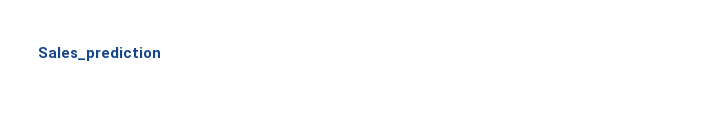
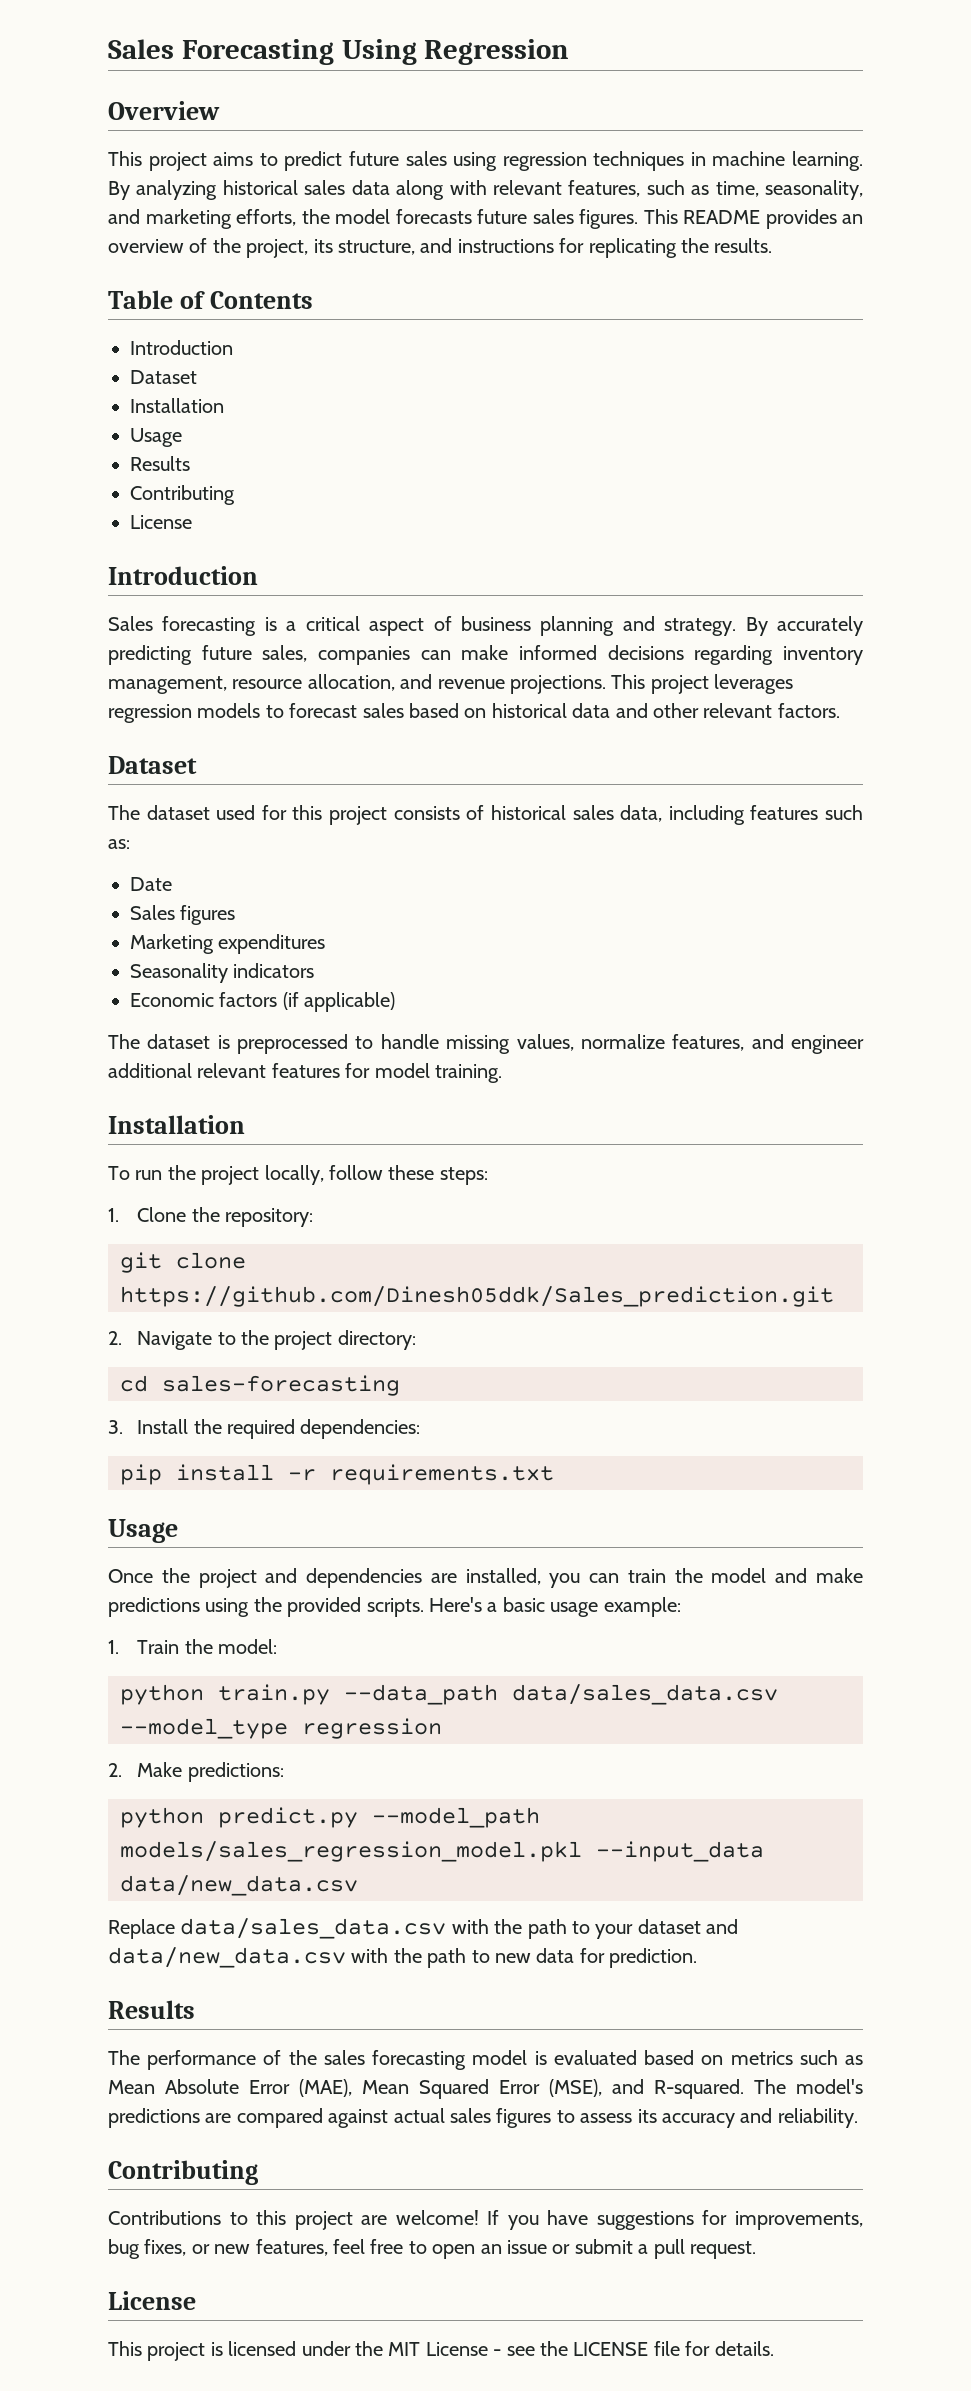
[38,47,161,61] Sales_prediction -> [108,39,570,65] [108,101,220,120] [108,151,864,171] [108,180,863,200] [108,209,863,229] [108,238,773,258] [108,290,314,309] [130,340,233,355] [130,370,197,384] [130,398,224,413] [130,428,182,447] [130,456,190,471] [130,485,235,505] [130,515,192,529] [108,566,258,585] [108,616,863,636] [108,645,863,665] [108,674,794,694] [108,703,840,723] [108,756,197,774] [108,805,863,825] [108,839,130,849] [130,877,172,891] [130,905,236,925] [130,934,326,954] [130,963,315,983] [130,992,396,1012] [108,1034,865,1054] [108,1063,502,1083] [108,1115,245,1134] [108,1165,488,1185] [108,1207,314,1227] [120,1252,246,1273] [120,1286,834,1307] [108,1330,416,1350] [120,1375,400,1396] [108,1419,421,1439] [120,1464,554,1485] [108,1519,178,1543] [108,1568,863,1588] [108,1597,681,1617] [108,1639,278,1654] [120,1684,778,1705] [120,1718,442,1739] [108,1762,284,1782] [120,1807,540,1828] [120,1841,764,1862] [120,1875,358,1896] [108,1918,739,1939] [108,1947,698,1968] [108,2000,195,2019] [108,2050,864,2070] [108,2079,863,2099] [108,2108,858,2128] [108,2160,258,2185] [108,2210,863,2230] [108,2239,756,2259] [108,2291,196,2310] [108,2341,774,2361] Sales Forecasting Using Regression // Overview // This project aims to predict future sales using regression techniques in machine learning. By analyzing historical sales data along with relevant features, such as time, seasonality, and marketing efforts, the model forecasts future sales figures. This README provides an overview of the project, its structure, and instructions for replicating the results. // Table of Contents // Introduction // Dataset // Installation // Usage // Results // Contributing // License // Introduction // Sales forecasting is a critical aspect of business planning and strategy. By accurately predicting future sales, companies can make informed decisions regarding inventory management, resource allocation, and revenue projections. This project leverages regression models to forecast sales based on historical data and other relevant factors. // Dataset // The dataset used for this project consists of historical sales data, including features such as: // Date // Sales figures // Marketing expenditures // Seasonality indicators // Economic factors (if applicable) // The dataset is preprocessed to handle missing values, normalize features, and engineer additional relevant features for model training. // Installation // To run the project locally, follow these steps: // 1. Clone the repository: // git clone https://github.com/Dinesh05ddk/Sales_prediction.git // 2. Navigate to the project directory: // cd sales-forecasting // 3. Install the required dependencies: // pip install -r requirements.txt // Usage // Once the project and dependencies are installed, you can train the model and make predictions using the provided scripts. Here's a basic usage example: // 1. Train the model: // python train.py --data_path data/sales_data.csv --model_type regression // 2. Make predictions: // python predict.py --model_path models/sales_regression_model.pkl --input_data data/new_data.csv // Replace data/sales_data.csv with the path to your dataset and data/new_data.csv with the path to new data for prediction. // Results // The performance of the sales forecasting model is evaluated based on metrics such as Mean Absolute Error (MAE), Mean Squared Error (MSE), and R-squared. The model's predictions are compared against actual sales figures to assess its accuracy and reliability. // Contributing // Contributions to this project are welcome! If you have suggestions for improvements, bug fixes, or new features, feel free to open an issue or submit a pull request. // License // This project is licensed under the MIT License - see the LICENSE file for details.

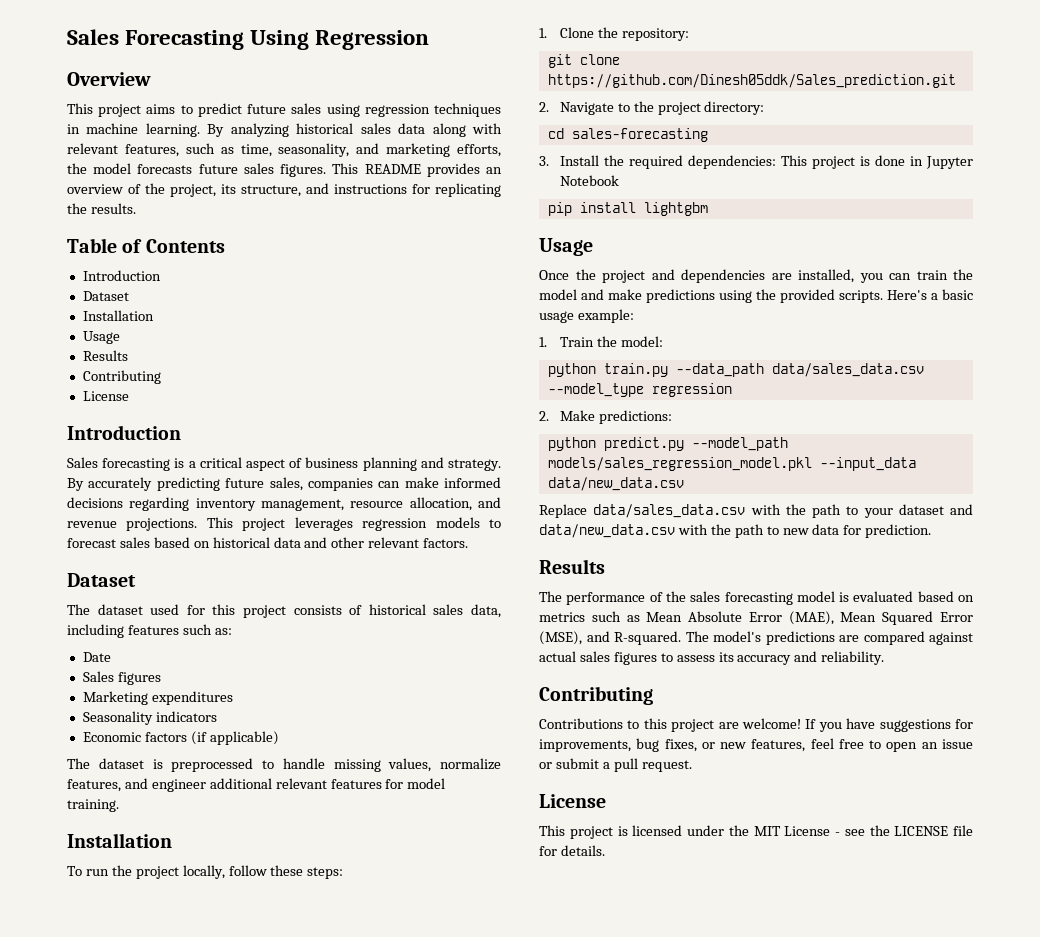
(421, 1429) none -> [780,155,973,169] [559,175,619,186] This project is done in Jupyter Notebook
[288,1464,554,1485] -r requirements.txt -> [643,202,708,216] lightgbm

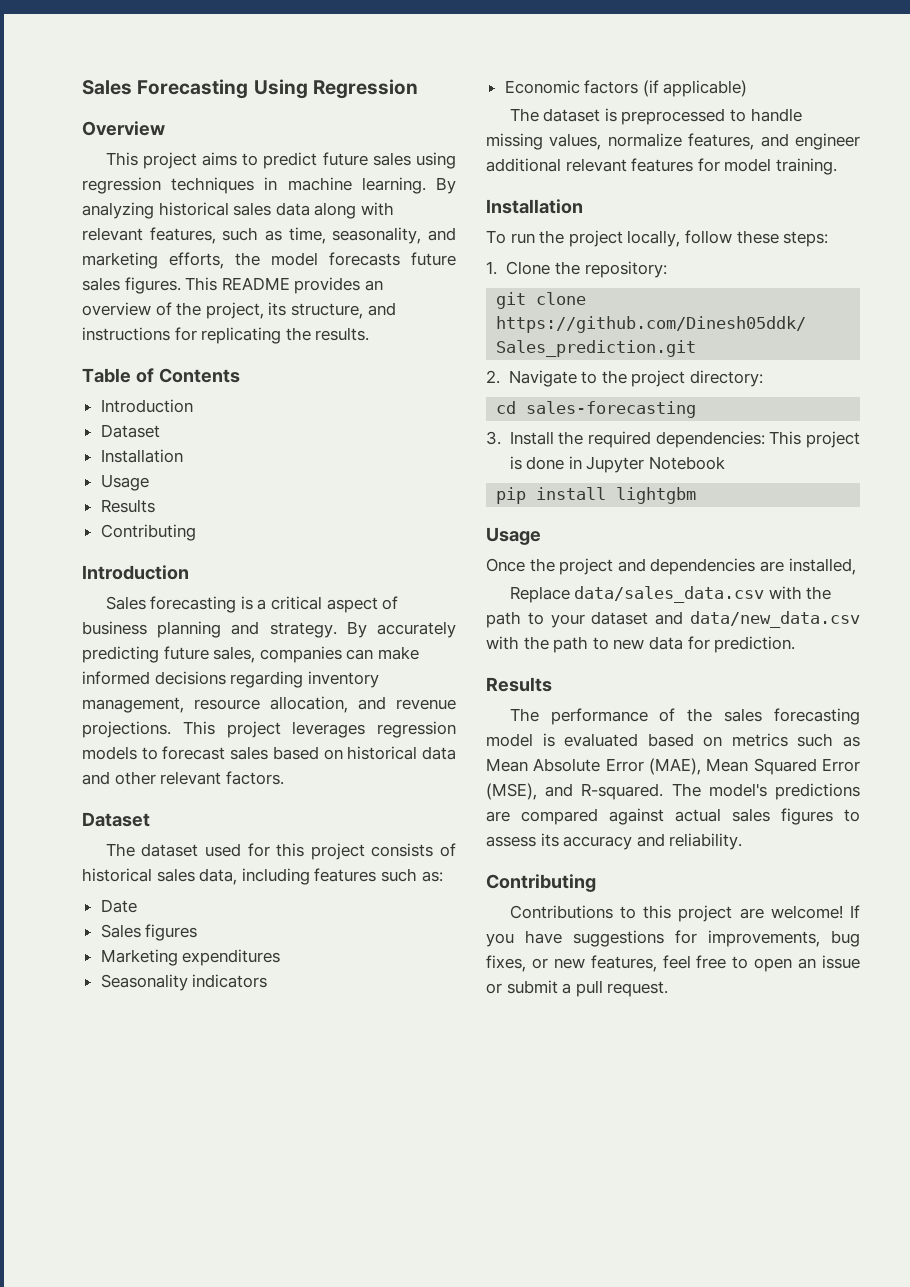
[82,391,129,401] // License -> (196, 532) none
[859,269,973,283] [539,289,973,303] [539,309,634,323] [539,336,663,347] [547,363,924,377] [547,383,732,397] [539,410,672,424] [547,437,788,451] [547,457,916,471] [547,477,684,491] you can train the model and make predictions using the provided scripts. Here's a basic usage example: // 1. Train the model: // python train.py --data_path data/sales_data.csv --model_type regression // 2. Make predictions: // python predict.py --model_path models/sales_regression_model.pkl --input_data data/new_data.csv -> (856, 566) none
[539,794,606,808] [539,825,973,839] [539,845,605,856] // License // This project is licensed under the MIT License - see the LICENSE file for details. -> (669, 989) none

